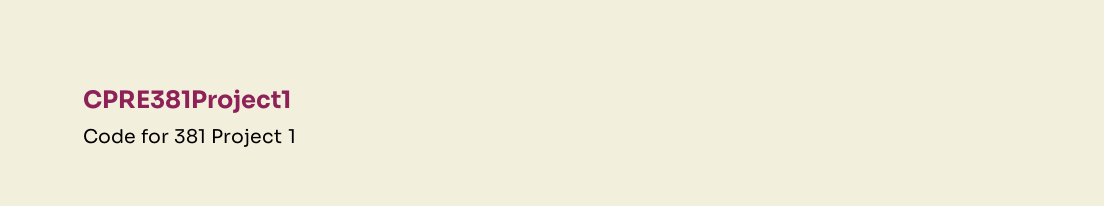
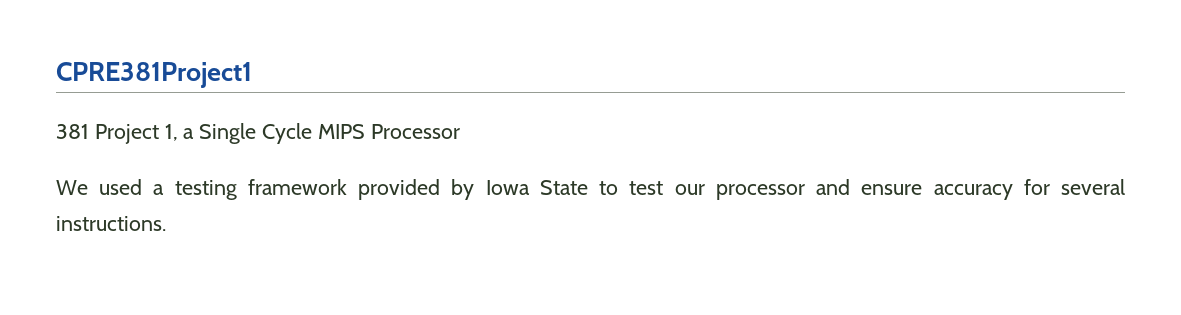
[83,128,296,147] Code for 381 Project 1 -> [56,123,460,144] [56,179,1125,200] [56,216,166,231] 381 Project 1, a Single Cycle MIPS Processor // We used a testing framework provided by Iowa State to test our processor and ensure accuracy for several instructions.

